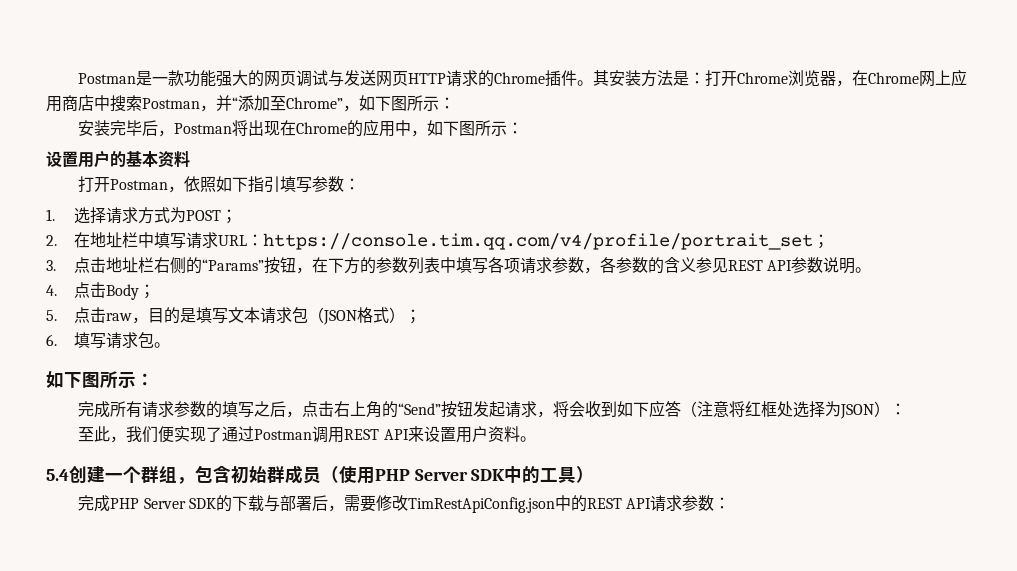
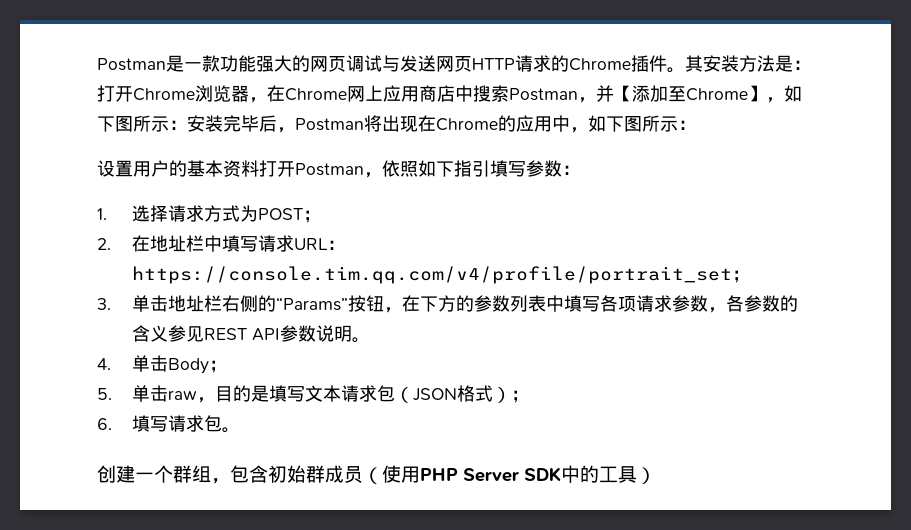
[232,95,455,112] “添加至Chrome”，如下图所示： // -> [614,85,802,103] [97,115,187,132] 【添加至Chrome】，如下图所示：
(190, 159) // -> (259, 168) none
[74,257,91,273] 点 -> [131,295,150,312] 单
[74,282,91,298] 点 -> [131,355,150,372] 单
[74,307,91,323] 点 -> [131,385,150,402] 单
[46,371,154,388] [78,400,907,419] [78,426,536,443] [46,469,69,481] 如下图所示： // 完成所有请求参数的填写之后，点击右上角的“Send”按钮发起请求，将会收到如下应答（注意将红框处选择为JSON）： // 至此，我们便实现了通过Postman调用REST API来设置用户资料。 // 5.4 -> (240, 430) none
[78,495,731,513] // 完成PHP Server SDK的下载与部署后，需要修改TimRestApiConfig.json中的REST API请求参数： -> (656, 475) none

